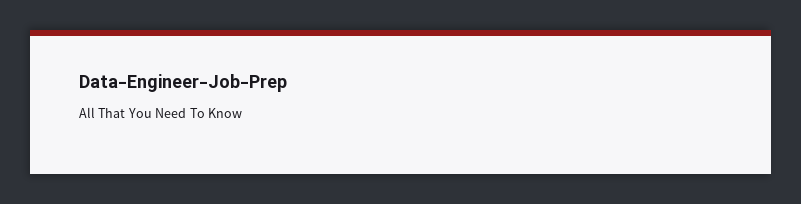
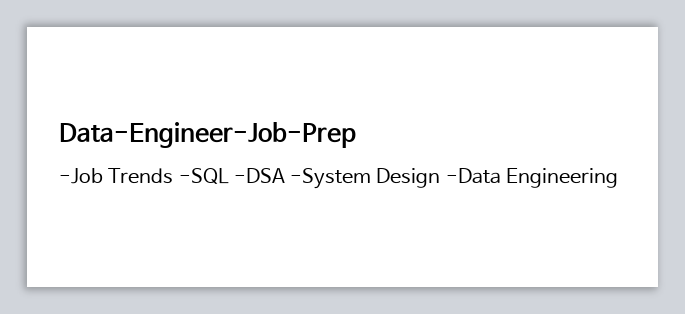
[79,107,242,118] All That You Need To Know -> [59,168,618,189] -Job Trends -SQL -DSA -System Design -Data Engineering

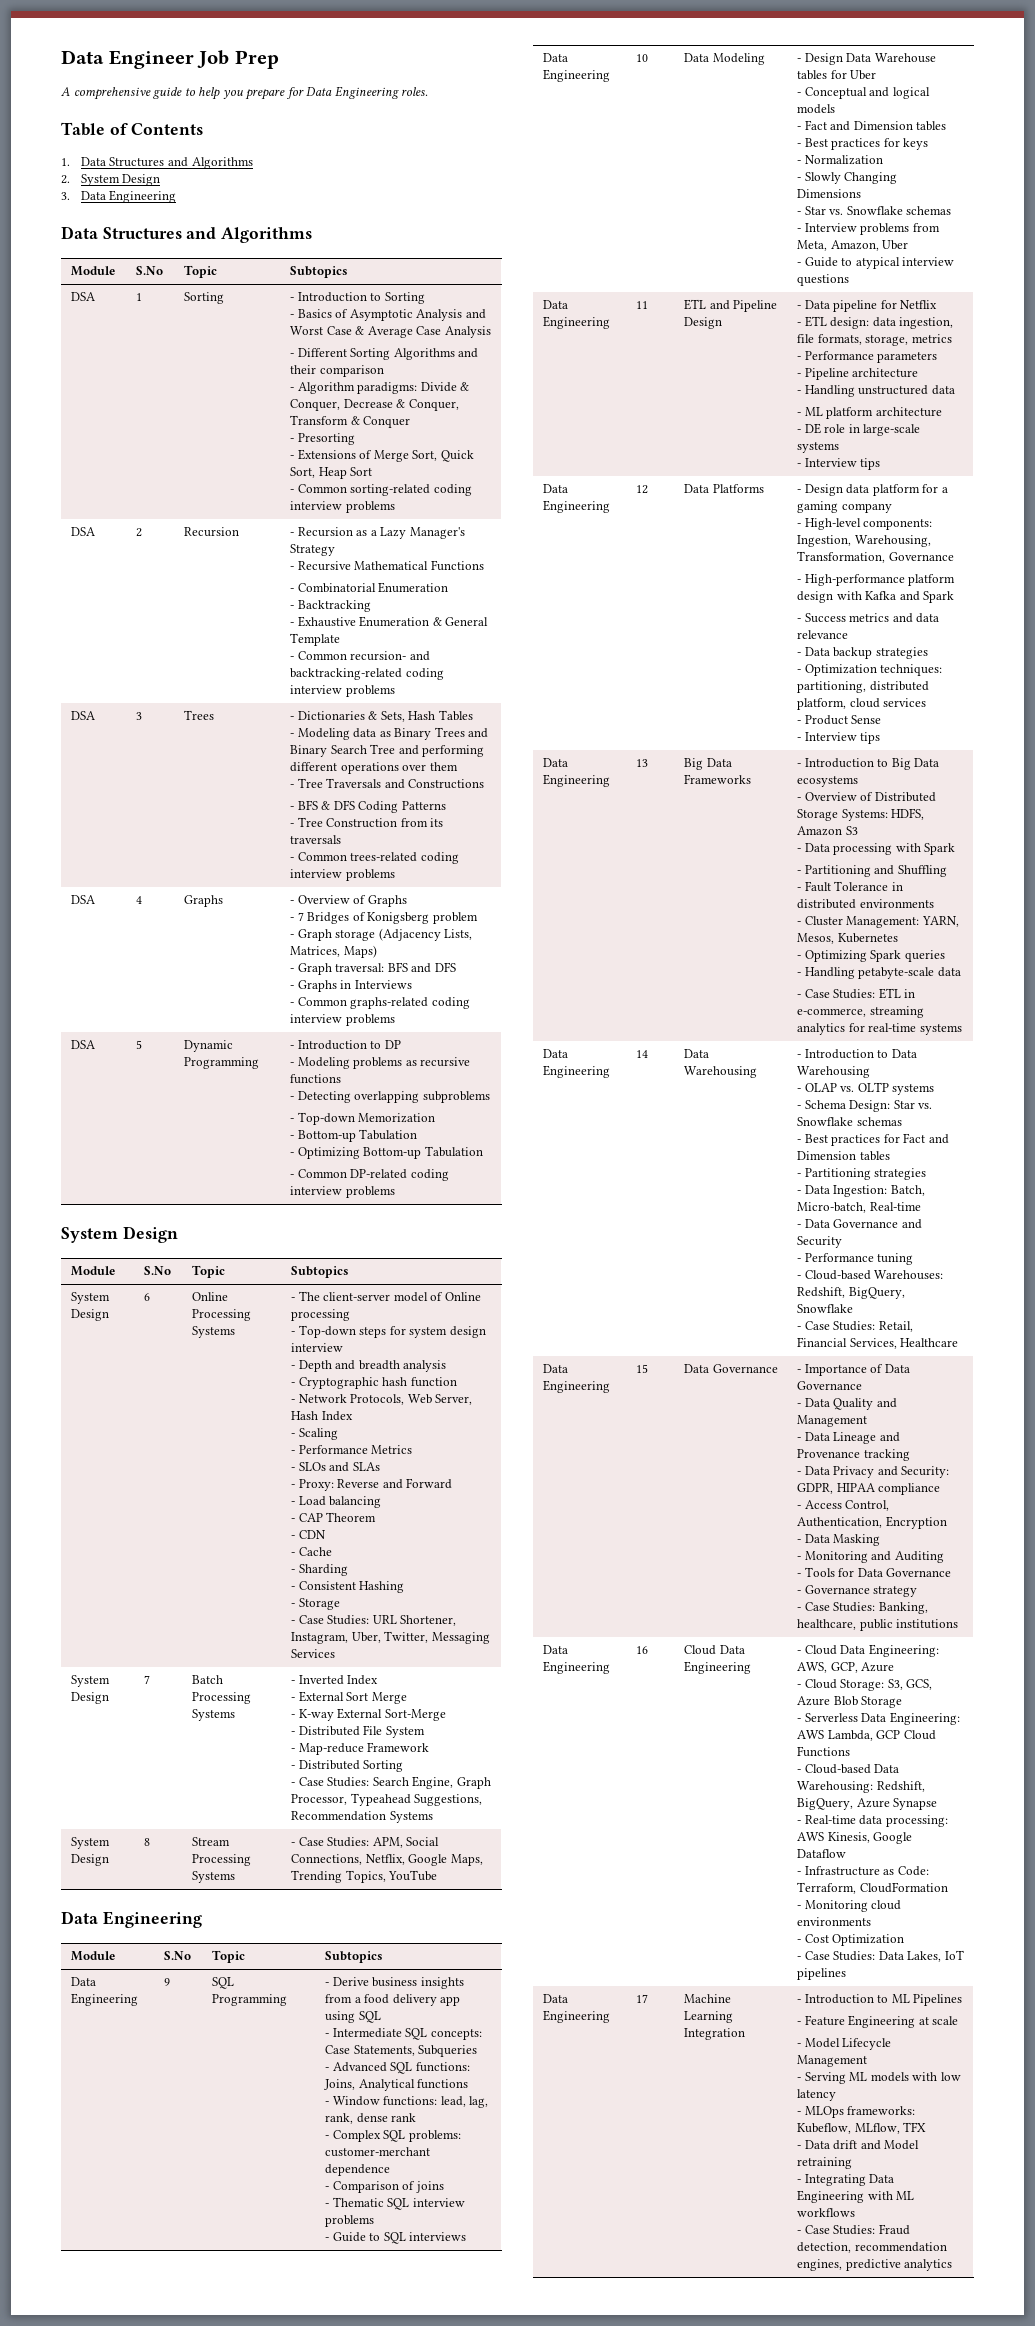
[59,122,356,148] [59,168,618,189] Data-Engineer-Job-Prep // -Job Trends -SQL -DSA -System Design -Data Engineering -> [61,50,279,69] [61,86,429,100] [61,122,204,136] [61,157,253,169] [61,174,161,186] [61,190,177,203] [61,226,313,243] [71,266,116,276] [136,266,164,275] [184,265,218,278] [290,266,349,278] [71,292,96,301] [136,293,143,301] [184,292,225,304] [290,292,425,304] [290,309,486,321] [290,326,491,338] [290,348,479,360] [290,365,384,377] [290,382,470,394] [290,399,459,411] [290,415,411,428] [290,433,355,445] [290,449,474,462] [290,467,373,479] [290,484,472,496] [290,501,395,513] [71,527,96,536] [136,528,143,537] [184,527,240,537] [290,527,465,539] [290,544,336,556] [290,560,484,571] [290,582,449,593] [290,600,371,612] [290,616,489,627] [290,633,341,646] [290,651,430,661] [290,668,444,680] [290,685,395,697] [71,711,96,720] [136,712,143,720] [184,710,215,720] [290,710,473,722] [290,727,489,740] [290,744,485,757] [290,762,458,774] [290,778,485,789] [290,800,446,813] [290,817,444,828] [290,835,342,844] [290,852,459,864] [290,869,395,881] [71,895,96,904] [136,896,143,904] [184,895,224,907] [290,895,407,907] [290,912,478,924] [290,928,473,941] [290,945,377,958] [290,962,456,975] [290,980,412,992] [290,997,470,1009] [290,1014,395,1026] [71,1040,96,1049] [136,1040,143,1049] [184,1040,234,1052] [184,1057,260,1069] [290,1040,401,1050] [290,1057,471,1069] [290,1074,342,1084] [290,1091,490,1103] [290,1112,436,1125] [290,1129,418,1142] [290,1146,483,1159] [290,1169,449,1181] [290,1186,395,1198] [61,1226,178,1243] [71,1266,116,1276] [144,1266,172,1275] [192,1265,226,1278] [291,1266,350,1278] [71,1292,111,1304] [71,1309,110,1321] [144,1293,151,1301] [192,1292,229,1301] [192,1309,252,1321] [192,1326,236,1338] [291,1291,481,1302] [291,1309,351,1321] [291,1325,486,1338] [291,1343,344,1352] [291,1360,447,1372] [291,1377,457,1389] [291,1394,473,1405] [291,1411,353,1421] [291,1428,338,1440] [291,1445,413,1454] [291,1462,380,1472] [291,1478,453,1491] [291,1496,382,1508] [291,1512,377,1522] [291,1530,326,1539] [291,1547,332,1556] [291,1564,348,1576] [291,1581,405,1593] [291,1598,340,1610] [291,1615,457,1626] [291,1631,490,1644] [291,1649,336,1658] [71,1675,111,1687] [71,1692,110,1704] [144,1675,151,1684] [192,1675,224,1684] [192,1692,252,1704] [192,1709,236,1721] [291,1675,379,1685] [291,1691,407,1704] [291,1708,446,1721] [291,1725,425,1738] [291,1742,430,1755] [291,1760,404,1772] [291,1776,491,1789] [291,1793,483,1806] [291,1811,433,1823] [71,1837,111,1849] [71,1854,110,1866] [144,1838,151,1846] [192,1837,231,1846] [192,1854,252,1866] [192,1871,236,1883] [291,1837,440,1848] [291,1854,483,1866] [291,1870,438,1883] [61,1911,202,1928] [71,1951,116,1961] [164,1951,192,1960] [212,1950,246,1963] [325,1951,384,1963] [71,1977,97,1986] [71,1993,139,2006] [164,1978,171,1986] [212,1977,235,1989] [212,1994,288,2006] [325,1977,464,1989] [325,1994,461,2006] [325,2011,381,2023] [325,2028,482,2040] [325,2045,478,2057] [325,2062,470,2074] [324,2079,469,2091] [325,2096,489,2108] [325,2113,417,2124] [325,2130,461,2142] [325,2147,431,2157] [325,2164,391,2176] [325,2181,444,2193] [325,2197,465,2210] [325,2215,375,2227] [325,2232,467,2244] [543,53,569,62] [543,69,611,82] [636,54,649,62] [684,53,765,65] [797,53,936,65] [797,70,877,80] [797,87,930,99] [797,104,836,114] [797,120,947,131] [797,138,929,150] [797,155,883,165] [797,172,898,184] [797,189,862,198] [797,206,952,215] [797,223,940,235] [797,240,909,251] [797,257,955,269] [797,274,850,286] [543,300,569,309] [543,316,611,329] [636,301,649,309] [684,299,778,312] [684,317,723,329] [797,300,938,312] [797,316,954,329] [797,334,952,346] [797,351,938,363] [797,368,919,380] [797,385,955,397] [797,407,942,419] [797,423,921,436] [797,442,840,453] [797,458,881,470] [543,484,569,493] [543,500,611,513] [636,485,649,494] [684,484,764,493] [797,484,948,496] [797,501,892,513] [797,518,933,530] [797,535,931,547] [797,551,954,563] [797,574,956,586] [797,591,955,603] [797,613,940,623] [797,630,849,639] [797,647,928,659] [797,664,943,676] [797,681,929,693] [797,698,927,710] [797,715,882,725] [797,732,881,744] [543,758,569,767] [543,774,611,787] [636,759,649,767] [684,758,732,770] [684,774,752,784] [797,758,940,770] [797,776,859,787] [797,792,936,802] [797,808,925,821] [797,826,858,836] [797,843,956,855] [797,865,947,877] [797,881,903,892] [797,899,934,909] [797,916,959,928] [797,933,898,944] [797,950,945,962] [797,967,961,979] [797,988,916,999] [797,1006,924,1018] [797,1023,962,1035] [543,1049,569,1058] [543,1065,611,1078] [636,1050,649,1058] [684,1049,710,1058] [684,1066,758,1078] [797,1049,917,1059] [797,1066,871,1078] [797,1082,935,1095] [797,1100,933,1112] [797,1117,902,1126] [797,1133,949,1146] [797,1151,890,1161] [797,1168,927,1180] [797,1185,925,1197] [797,1202,921,1213] [797,1219,922,1229] [797,1236,843,1248] [797,1253,914,1265] [797,1270,944,1280] [797,1287,905,1299] [797,1304,854,1313] [797,1321,913,1332] [797,1337,959,1349] [543,1364,569,1373] [543,1380,611,1393] [636,1364,649,1373] [684,1364,778,1373] [797,1364,910,1376] [797,1381,863,1390] [797,1398,897,1410] [797,1415,868,1427] [797,1432,900,1444] [797,1449,910,1461] [797,1466,950,1478] [797,1483,941,1495] [797,1500,890,1511] [797,1516,947,1529] [797,1534,881,1546] [797,1551,944,1563] [797,1567,952,1577] [797,1585,918,1597] [797,1602,928,1614] [797,1619,959,1631] [543,1645,569,1654] [543,1661,611,1674] [636,1646,649,1654] [684,1645,745,1655] [684,1661,752,1674] [797,1644,939,1657] [797,1662,895,1673] [797,1679,933,1691] [797,1696,903,1708] [797,1712,960,1725] [797,1730,936,1741] [797,1746,851,1757] [797,1764,900,1774] [797,1781,925,1793] [797,1798,938,1810] [797,1815,948,1827] [797,1832,913,1844] [797,1849,847,1858] [797,1866,929,1876] [797,1882,948,1894] [797,1900,902,1912] [797,1917,872,1926] [797,1934,905,1946] [797,1950,964,1962] [797,1968,847,1980] [543,1994,569,2003] [543,2010,611,2023] [636,1994,649,2003] [684,1994,732,2003] [684,2011,734,2023] [684,2028,746,2040] [797,1994,963,2006] [797,2015,959,2028] [797,2038,892,2050] [797,2055,868,2067] [797,2072,961,2084] [797,2089,837,2101] [797,2106,916,2118] [797,2122,927,2134] [797,2140,920,2150] [797,2157,853,2169] [797,2174,895,2186] [797,2190,915,2203] [797,2208,856,2217] [797,2224,910,2235] [797,2242,947,2253] [797,2259,953,2271] Data Engineer Job Prep // A comprehensive guide to help you prepare for Data Engineering roles. // Table of Contents // 1. Data Structures and Algorithms // 2. System Design // 3. Data Engineering // Data Structures and Algorithms // Module | S.No | Topic | Subtopics // DSA | 1 | Sorting | - Introduction to Sorting // - Basics of Asymptotic Analysis and Worst Case & Average Case Analysis // - Different Sorting Algorithms and their comparison // - Algorithm paradigms: Divide & Conquer, Decrease & Conquer, Transform & Conquer // - Presorting // - Extensions of Merge Sort, Quick Sort, Heap Sort // - Common sorting-related coding interview problems // DSA | 2 | Recursion | - Recursion as a Lazy Manager's Strategy // - Recursive Mathematical Functions // - Combinatorial Enumeration // - Backtracking // - Exhaustive Enumeration & General Template // - Common recursion- and backtracking-related coding interview problems // DSA | 3 | Trees | - Dictionaries & Sets, Hash Tables // - Modeling data as Binary Trees and Binary Search Tree and performing different operations over them // - Tree Traversals and Constructions // - BFS & DFS Coding Patterns // - Tree Construction from its traversals // - Common trees-related coding interview problems // DSA | 4 | Graphs | - Overview of Graphs // - 7 Bridges of Konigsberg problem // - Graph storage (Adjacency Lists, Matrices, Maps) // - Graph traversal: BFS and DFS // - Graphs in Interviews // - Common graphs-related coding interview problems // DSA | 5 | Dynamic Programming | - Introduction to DP // - Modeling problems as recursive functions // - Detecting overlapping subproblems // - Top-down Memorization // - Bottom-up Tabulation // - Optimizing Bottom-up Tabulation // - Common DP-related coding interview problems // System Design // Module | S.No | Topic | Subtopics // System Design | 6 | Online Processing Systems | - The client-server model of Online processing // - Top-down steps for system design interview // - Depth and breadth analysis // - Cryptographic hash function // - Network Protocols, Web Server, Hash Index // - Scaling // - Performance Metrics // - SLOs and SLAs // - Proxy: Reverse and Forward // - Load balancing // - CAP Theorem // - CDN // - Cache // - Sharding // - Consistent Hashing // - Storage // - Case Studies: URL Shortener, Instagram, Uber, Twitter, Messaging Services // System Design | 7 | Batch Processing Systems | - Inverted Index // - External Sort Merge // - K-way External Sort-Merge // - Distributed File System // - Map-reduce Framework // - Distributed Sorting // - Case Studies: Search Engine, Graph Processor, Typeahead Suggestions, Recommendation Systems // System Design | 8 | Stream Processing Systems | - Case Studies: APM, Social Connections, Netflix, Google Maps, Trending Topics, YouTube // Data Engineering // Module | S.No | Topic | Subtopics // Data Engineering | 9 | SQL Programming | - Derive business insights from a food delivery app using SQL // - Intermediate SQL concepts: Case Statements, Subqueries // - Advanced SQL functions: Joins, Analytical functions // - Window functions: lead, lag, rank, dense rank // - Complex SQL problems: customer-merchant dependence // - Comparison of joins // - Thematic SQL interview problems // - Guide to SQL interviews // Data Engineering | 10 | Data Modeling | - Design Data Warehouse tables for Uber // - Conceptual and logical models // - Fact and Dimension tables // - Best practices for keys // - Normalization // - Slowly Changing Dimensions // - Star vs. Snowflake schemas // - Interview problems from Meta, Amazon, Uber // - Guide to atypical interview questions // Data Engineering | 11 | ETL and Pipeline Design | - Data pipeline for Netflix // - ETL design: data ingestion, file formats, storage, metrics // - Performance parameters // - Pipeline architecture // - Handling unstructured data // - ML platform architecture // - DE role in large-scale systems // - Interview tips // Data Engineering | 12 | Data Platforms | - Design data platform for a gaming company // - High-level components: Ingestion, Warehousing, Transformation, Governance // - High-performance platform design with Kafka and Spark // - Success metrics and data relevance // - Data backup strategies // - Optimization techniques: partitioning, distributed platform, cloud services // - Product Sense // - Interview tips // Data Engineering | 13 | Big Data Frameworks | - Introduction to Big Data ecosystems // - Overview of Distributed Storage Systems: HDFS, Amazon S3 // - Data processing with Spark // - Partitioning and Shuffling // - Fault Tolerance in distributed environments // - Cluster Management: YARN, Mesos, Kubernetes // - Optimizing Spark queries // - Handling petabyte-scale data // - Case Studies: ETL in e-commerce, streaming analytics for real-time systems // Data Engineering | 14 | Data Warehousing | - Introduction to Data Warehousing // - OLAP vs. OLTP systems // - Schema Design: Star vs. Snowflake schemas // - Best practices for Fact and Dimension tables // - Partitioning strategies // - Data Ingestion: Batch, Micro-batch, Real-time // - Data Governance and Security // - Performance tuning // - Cloud-based Warehouses: Redshift, BigQuery, Snowflake // - Case Studies: Retail, Financial Services, Healthcare // Data Engineering | 15 | Data Governance | - Importance of Data Governance // - Data Quality and Management // - Data Lineage and Provenance tracking // - Data Privacy and Security: GDPR, HIPAA compliance // - Access Control, Authentication, Encryption // - Data Masking // - Monitoring and Auditing // - Tools for Data Governance // - Governance strategy // - Case Studies: Banking, healthcare, public institutions // Data Engineering | 16 | Cloud Data Engineering | - Cloud Data Engineering: AWS, GCP, Azure // - Cloud Storage: S3, GCS, Azure Blob Storage // - Serverless Data Engineering: AWS Lambda, GCP Cloud Functions // - Cloud-based Data Warehousing: Redshift, BigQuery, Azure Synapse // - Real-time data processing: AWS Kinesis, Google Dataflow // - Infrastructure as Code: Terraform, CloudFormation // - Monitoring cloud environments // - Cost Optimization // - Case Studies: Data Lakes, IoT pipelines // Data Engineering | 17 | Machine Learning Integration | - Introduction to ML Pipelines // - Feature Engineering at scale // - Model Lifecycle Management // - Serving ML models with low latency // - MLOps frameworks: Kubeflow, MLflow, TFX // - Data drift and Model retraining // - Integrating Data Engineering with ML workflows // - Case Studies: Fraud detection, recommendation engines, predictive analytics

